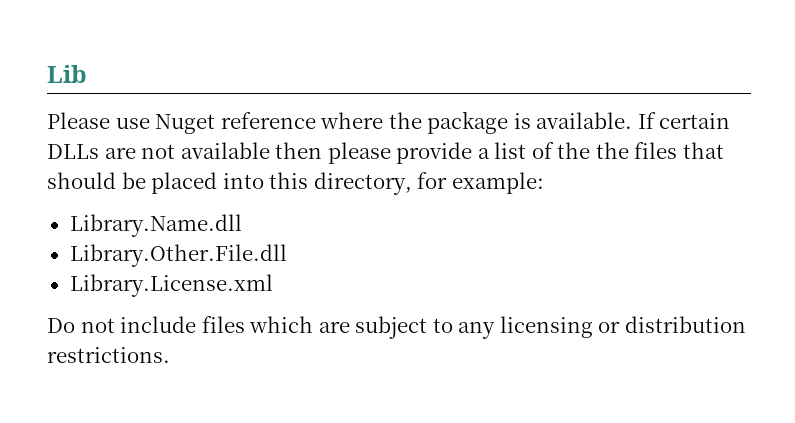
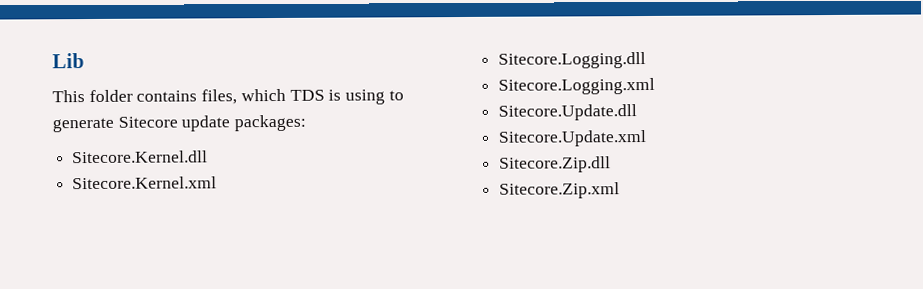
[47,111,731,134] [47,142,724,164] [47,172,544,195] [69,214,242,237] [69,244,287,267] [69,274,273,297] [47,316,746,339] [47,347,170,363] Please use Nuget reference where the package is available. If certain DLLs are not available then please provide a list of the the files that should be placed into this directory, for example: // Library.Name.dll // Library.Other.File.dll // Library.License.xml // Do not include files which are subject to any licensing or distribution restrictions. -> [52,88,404,105] [52,114,307,133] [72,150,209,164] [72,176,218,190] [498,51,647,69] [498,77,656,95] [498,104,638,121] [498,129,648,147] [499,156,612,173] [499,182,621,199] This folder contains files, which TDS is using to generate Sitecore update packages: // Sitecore.Kernel.dll // Sitecore.Kernel.xml // Sitecore.Logging.dll // Sitecore.Logging.xml // Sitecore.Update.dll // Sitecore.Update.xml // Sitecore.Zip.dll // Sitecore.Zip.xml

